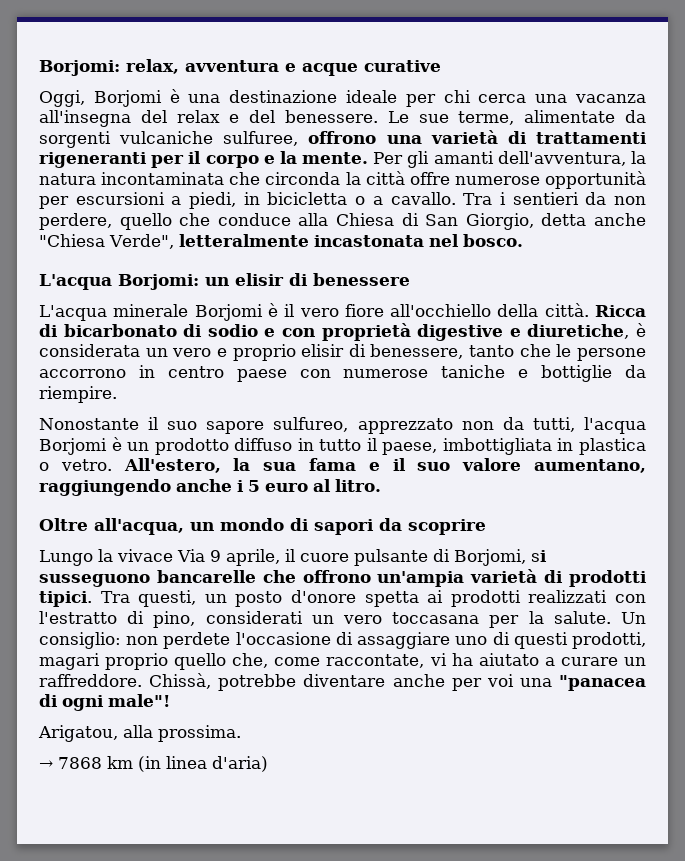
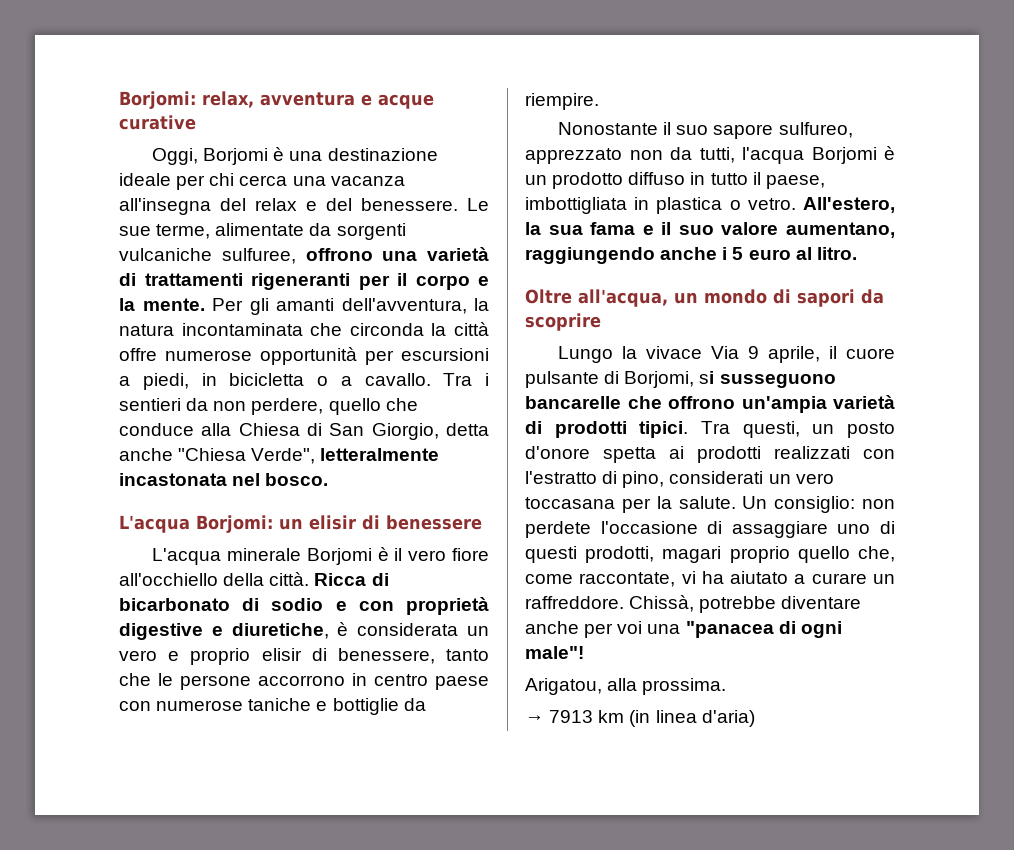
[58,757,102,769] 7868 -> [549,710,594,723] 7913

